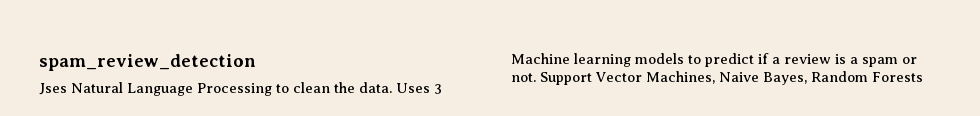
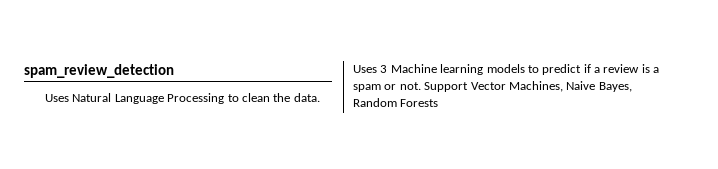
[39,83,67,95] Jses -> [45,94,70,102] Uses

